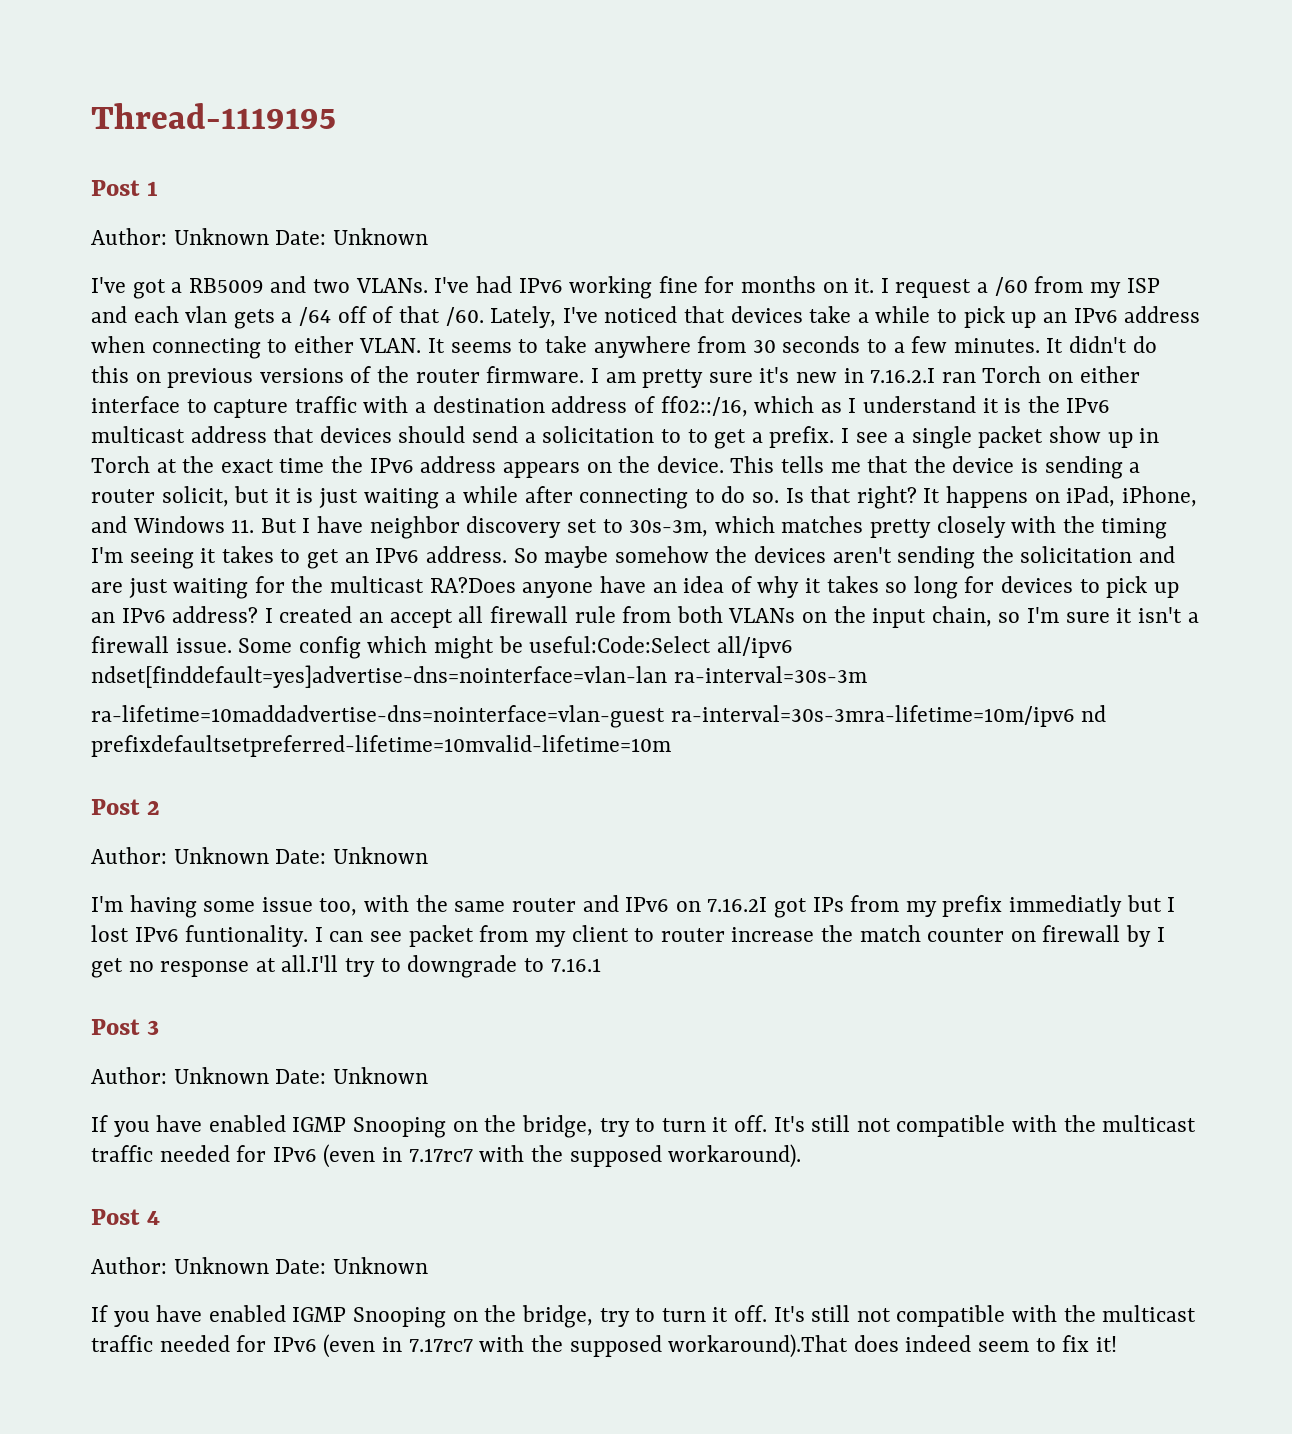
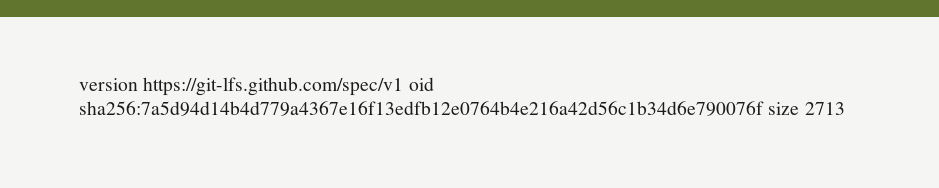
[91,103,336,129] [91,180,159,196] [91,228,428,245] [91,276,1160,299] [91,306,1201,329] [91,336,1157,359] [91,366,1140,388] [91,396,1111,418] [91,426,1160,449] [91,456,1141,479] [91,486,1197,509] [91,516,1168,539] [91,546,1176,569] [91,576,1179,599] [91,606,1199,628] [91,636,793,659] [91,665,867,688] [91,705,1107,728] [91,735,671,757] [91,799,161,815] [91,847,428,864] [91,895,1176,918] [91,925,1165,947] [91,955,601,978] [91,1019,160,1035] [91,1067,428,1084] [91,1115,1197,1138] [91,1144,802,1168] [91,1209,161,1225] [91,1257,428,1274] [91,1305,1197,1328] [91,1334,1117,1358] Thread-1119195 // Post 1 // Author: Unknown Date: Unknown // I've got a RB5009 and two VLANs. I've had IPv6 working fine for months on it. I request a /60 from my ISP and each vlan gets a /64 off of that /60. Lately, I've noticed that devices take a while to pick up an IPv6 address when connecting to either VLAN. It seems to take anywhere from 30 seconds to a few minutes. It didn't do this on previous versions of the router firmware. I am pretty sure it's new in 7.16.2.I ran Torch on either interface to capture traffic with a destination address of ff02::/16, which as I understand it is the IPv6 multicast address that devices should send a solicitation to to get a prefix. I see a single packet show up in Torch at the exact time the IPv6 address appears on the device. This tells me that the device is sending a router solicit, but it is just waiting a while after connecting to do so. Is that right? It happens on iPad, iPhone, and Windows 11. But I have neighbor discovery set to 30s-3m, which matches pretty closely with the timing I'm seeing it takes to get an IPv6 address. So maybe somehow the devices aren't sending the solicitation and are just waiting for the multicast RA?Does anyone have an idea of why it takes so long for devices to pick up an IPv6 address? I created an accept all firewall rule from both VLANs on the input chain, so I'm sure it isn't a firewall issue. Some config which might be useful:Code:Select all/ipv6 ndset[finddefault=yes]advertise-dns=nointerface=vlan-lan ra-interval=30s-3m // ra-lifetime=10maddadvertise-dns=nointerface=vlan-guest ra-interval=30s-3mra-lifetime=10m/ipv6 nd prefixdefaultsetpreferred-lifetime=10mvalid-lifetime=10m // Post 2 // Author: Unknown Date: Unknown // I'm having some issue too, with the same router and IPv6 on 7.16.2I got IPs from my prefix immediatly but I lost IPv6 funtionality. I can see packet from my client to router increase the match counter on firewall by I get no response at all.I'll try to downgrade to 7.16.1 // Post 3 // Author: Unknown Date: Unknown // If you have enabled IGMP Snooping on the bridge, try to turn it off. It's still not compatible with the multicast traffic needed for IPv6 (even in 7.17rc7 with the supposed workaround). // Post 4 // Author: Unknown Date: Unknown // If you have enabled IGMP Snooping on the bridge, try to turn it off. It's still not compatible with the multicast traffic needed for IPv6 (even in 7.17rc7 with the supposed workaround).That does indeed seem to fix it! -> [79,77,434,96] [79,101,845,116] version https://git-lfs.github.com/spec/v1 oid sha256:7a5d94d14b4d779a4367e16f13edfb12e0764b4e216a42d56c1b34d6e790076f size 2713

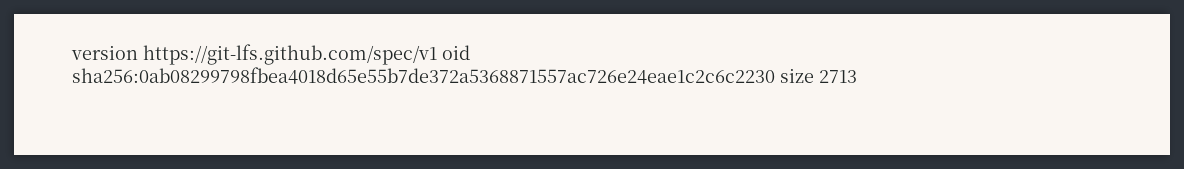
[79,101,764,116] sha256:7a5d94d14b4d779a4367e16f13edfb12e0764b4e216a42d56c1b34d6e790076f -> [72,67,775,84] sha256:0ab08299798fbea4018d65e55b7de372a5368871557ac726e24eae1c2c6c2230

